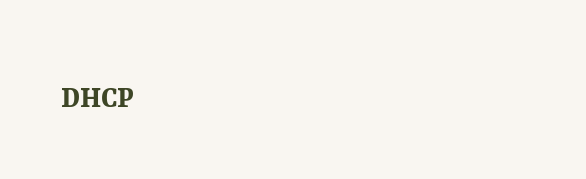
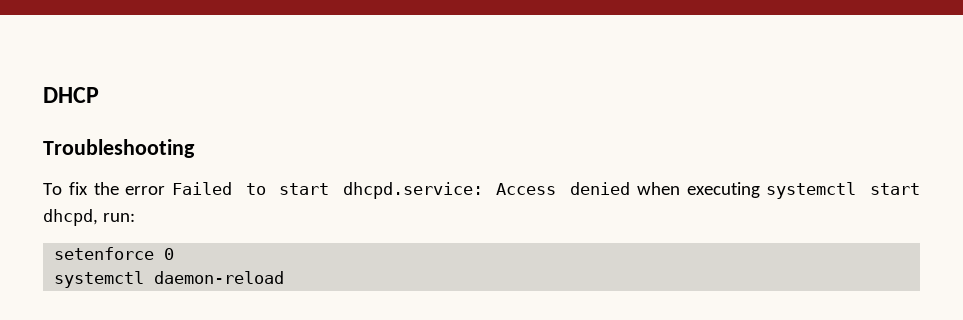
(134, 97) none -> [43,139,195,158] [43,182,920,199] [43,209,135,226] [54,247,175,260] [54,271,285,288] // Troubleshooting // To fix the error Failed to start dhcpd.service: Access denied when executing systemctl start dhcpd, run: // setenforce 0 // systemctl daemon-reload

